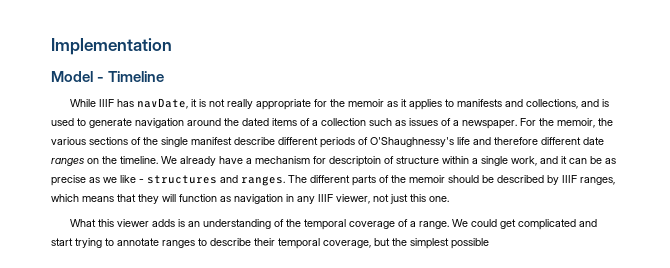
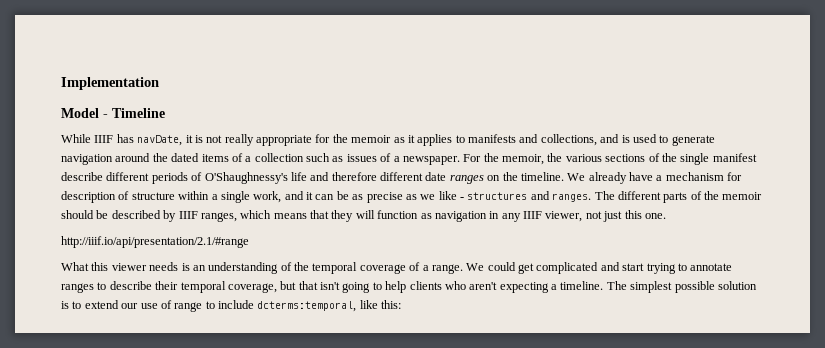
[329,156,381,167] descriptoin -> [61,191,116,203] description
(449, 199) none -> [61,236,249,248] // http://iiif.io/api/presentation/2.1/#range
[152,219,176,227] adds -> [149,262,179,271] needs
[392,238,489,249] the simplest possible -> [298,281,757,293] [61,300,402,312] that isn't going to help clients who aren't expecting a timeline. The simplest possible solution is to extend our use of range to include dcterms:temporal, like this:

